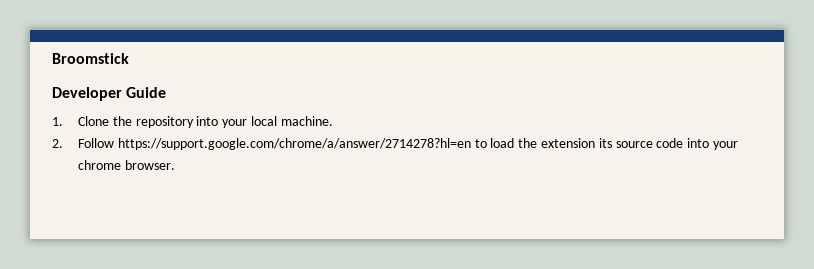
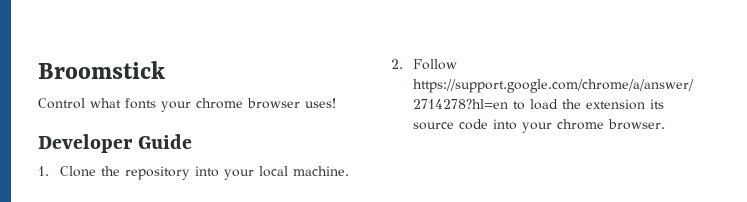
(129, 58) none -> [38,98,336,112] // Control what fonts your chrome browser uses!

